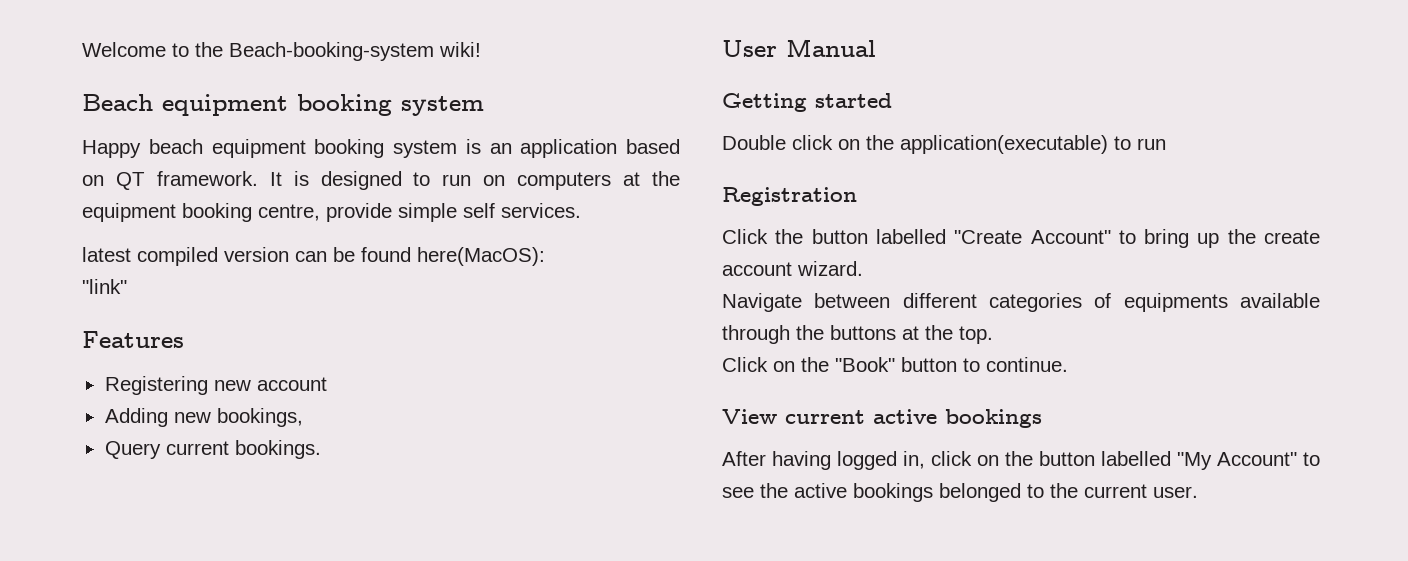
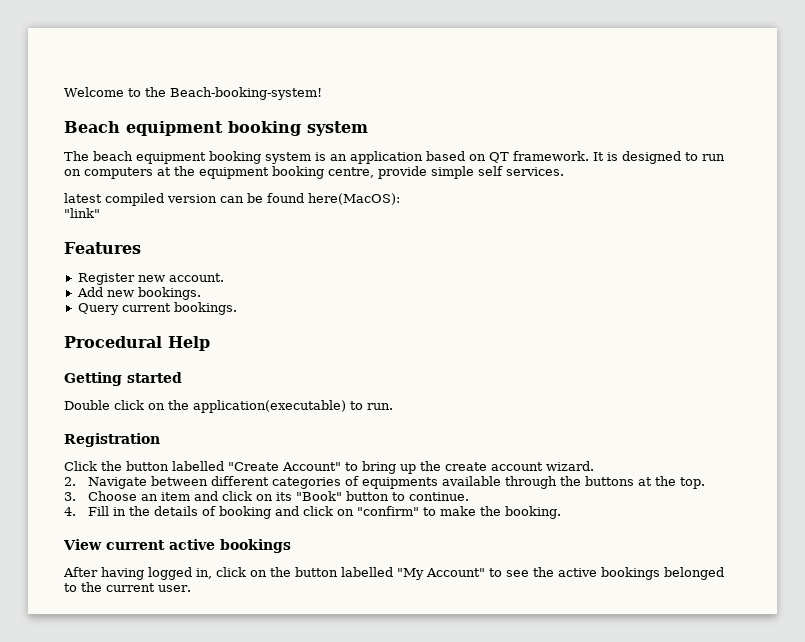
[229,42,481,61] Beach-booking-system wiki! -> [169,87,322,100] Beach-booking-system!
[82,140,141,158] Happy -> [64,151,89,161] The
[104,376,327,395] [104,408,303,427] Registering new account // Adding new bookings, -> [77,273,224,285] [76,287,201,300] Register new account. // Add new bookings.
[722,39,876,57] User Manual -> [64,336,210,351] Procedural Help
[1137,138,1166,150] run -> [367,403,393,410] run.
(863, 268) none -> [64,477,76,486] 2.
[722,357,1068,372] Click on the "Book" button to continue. -> [64,491,469,501] [64,506,561,519] 3. Choose an item and click on its "Book" button to continue. // 4. Fill in the details of booking and click on "confirm" to make the booking.

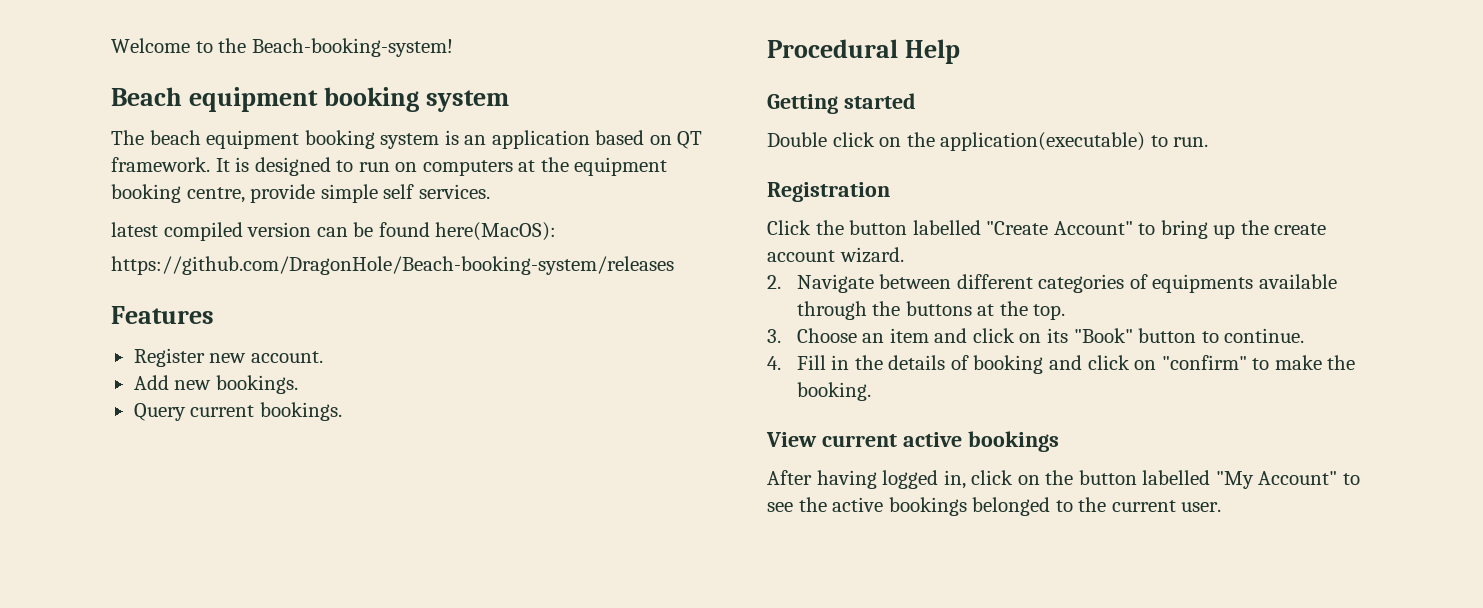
[64,208,100,218] "link" -> [111,256,674,275] https://github.com/DragonHole/Beach-booking-system/releases

